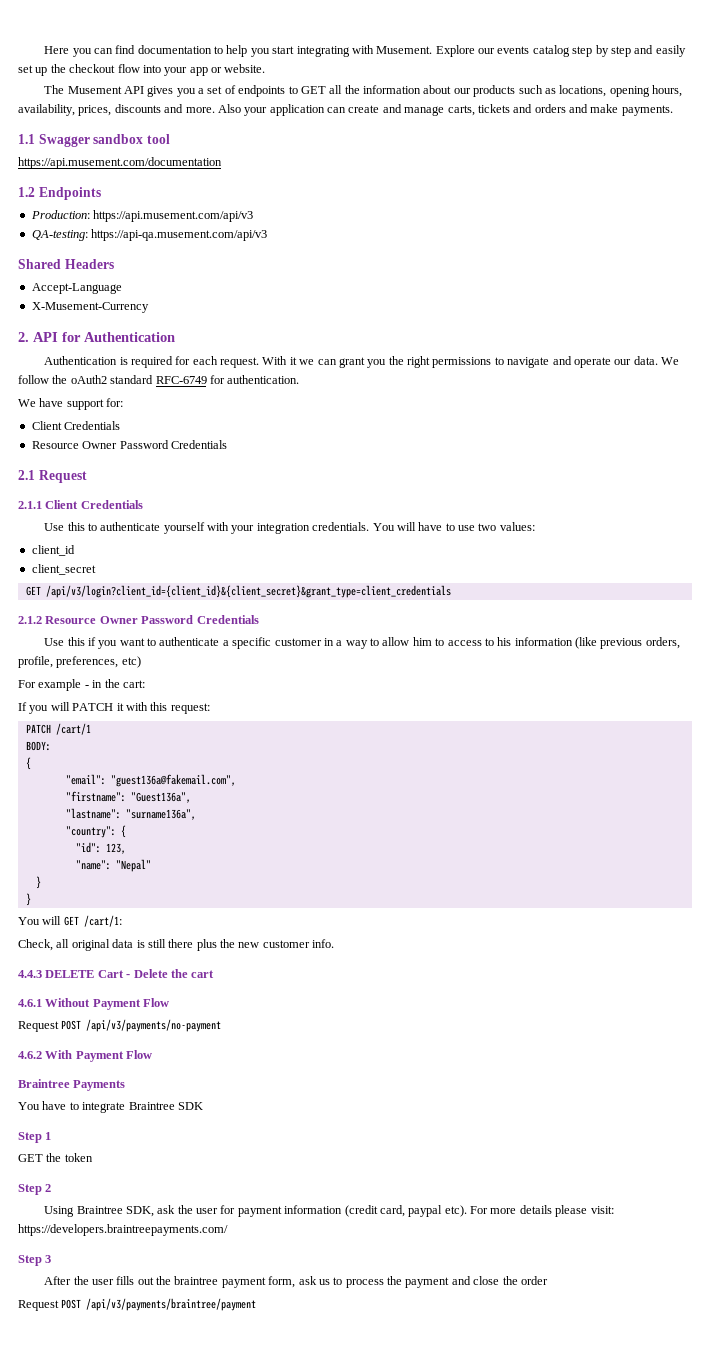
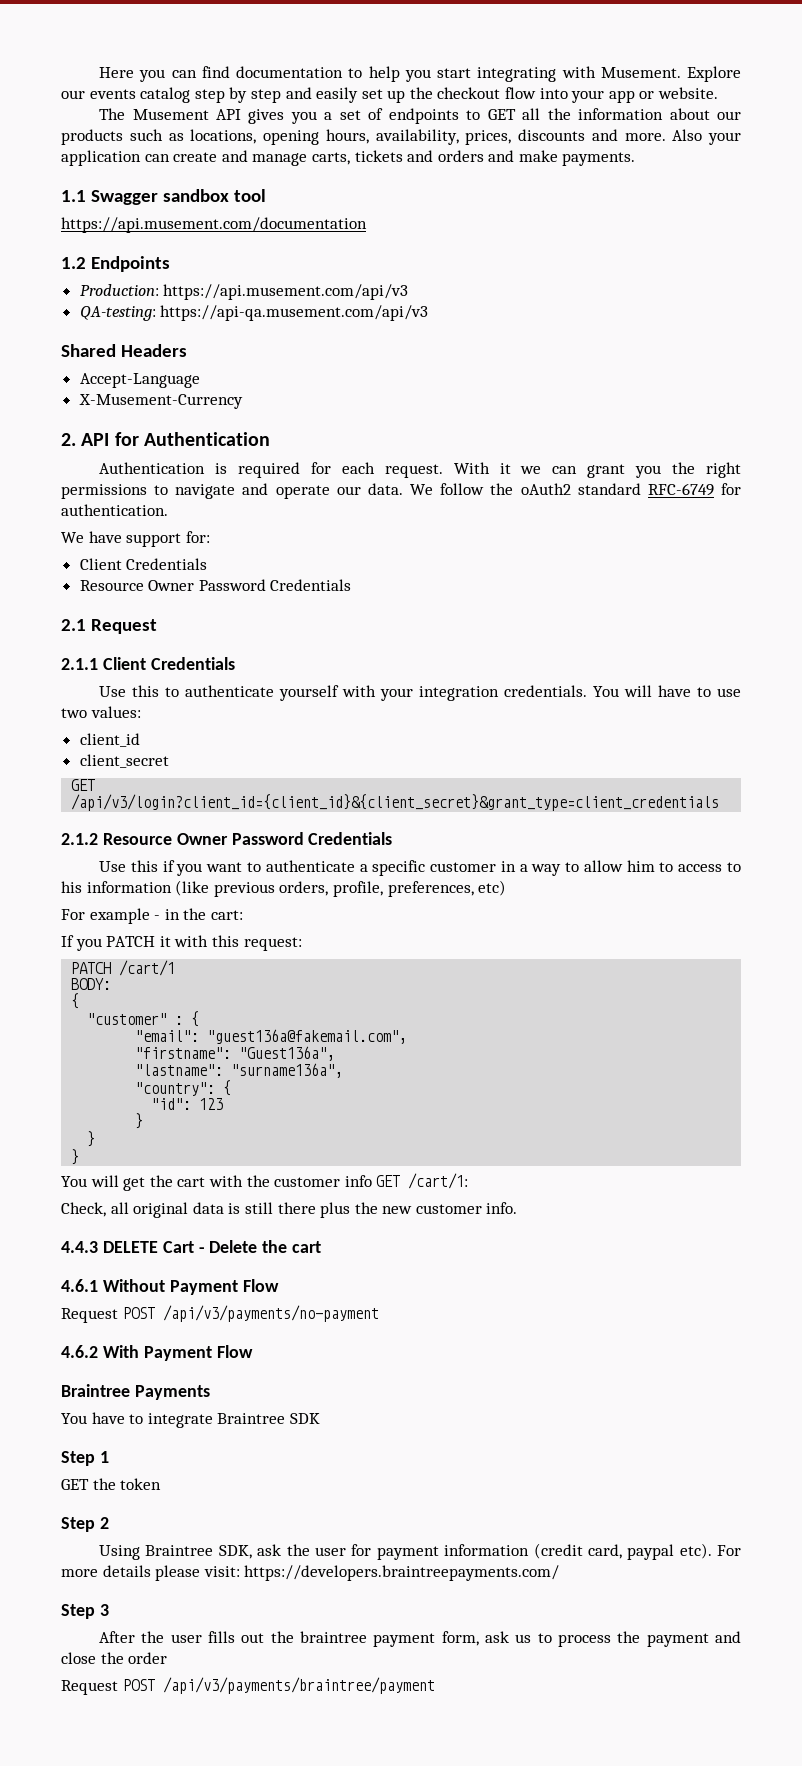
[50,702,70,711] will -> (102, 944) none
(31, 763) none -> [87,1011,200,1027] // "customer" : {
[105,843,126,854] [75,859,151,872] 123, // "name": "Nepal" -> [199,1098,224,1110] [135,1113,144,1129] 123 // }
(62, 920) none -> [123,1175,372,1191] get the cart with the customer info

